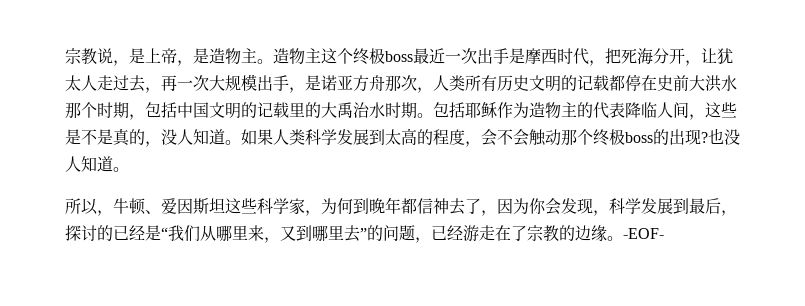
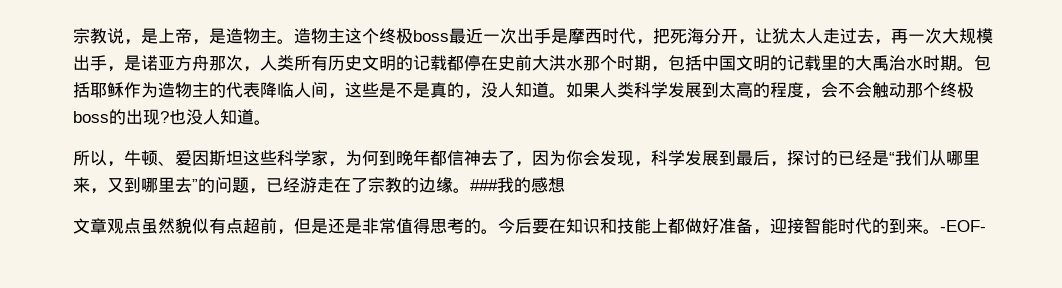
(623, 238) none -> [470,177,565,193] [73,217,940,235] ###我的感想 // 文章观点虽然貌似有点超前，但是还是非常值得思考的。今后要在知识和技能上都做好准备，迎接智能时代的到来。

